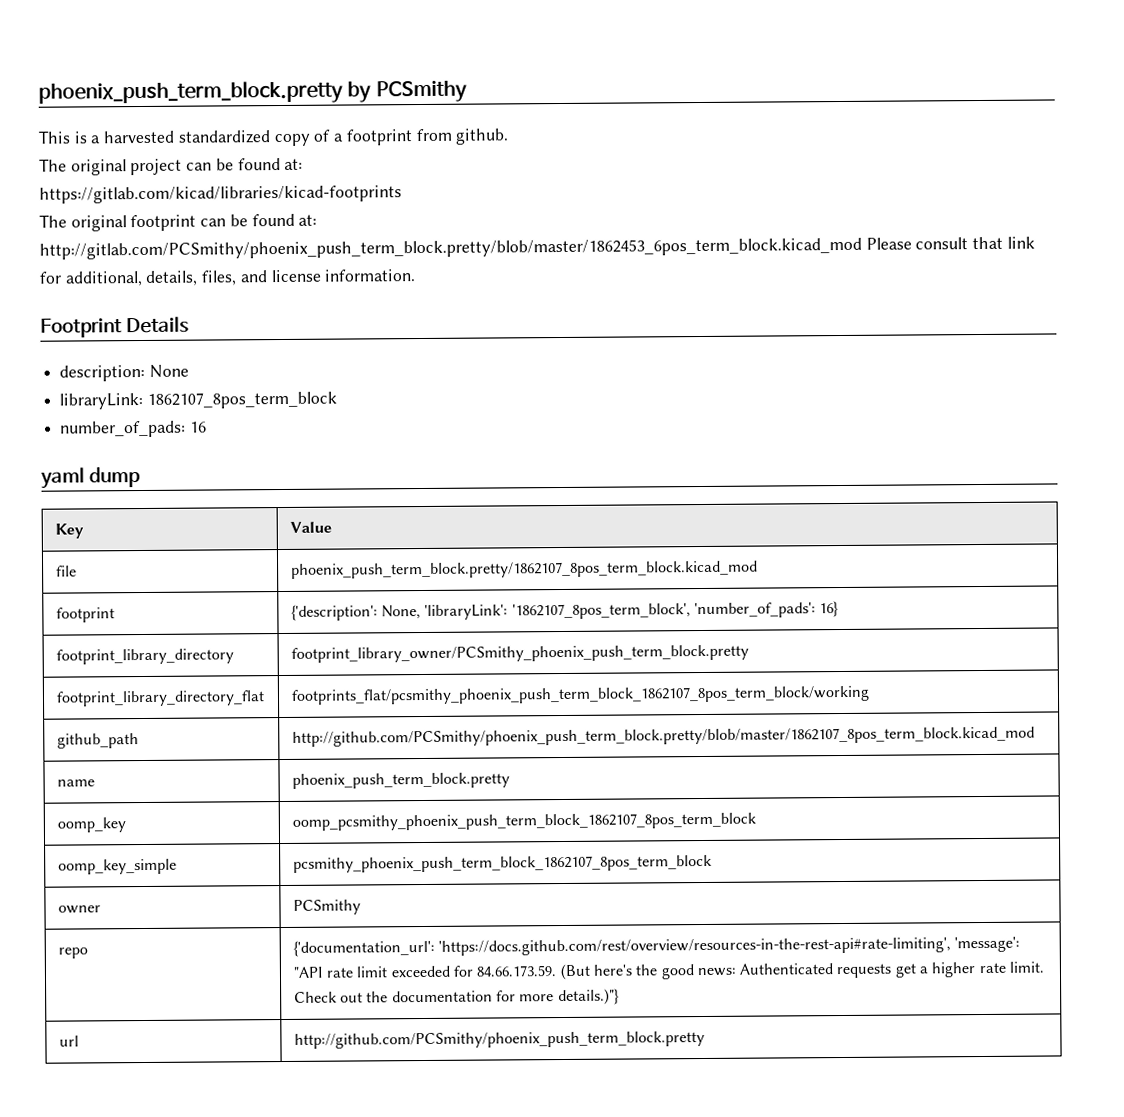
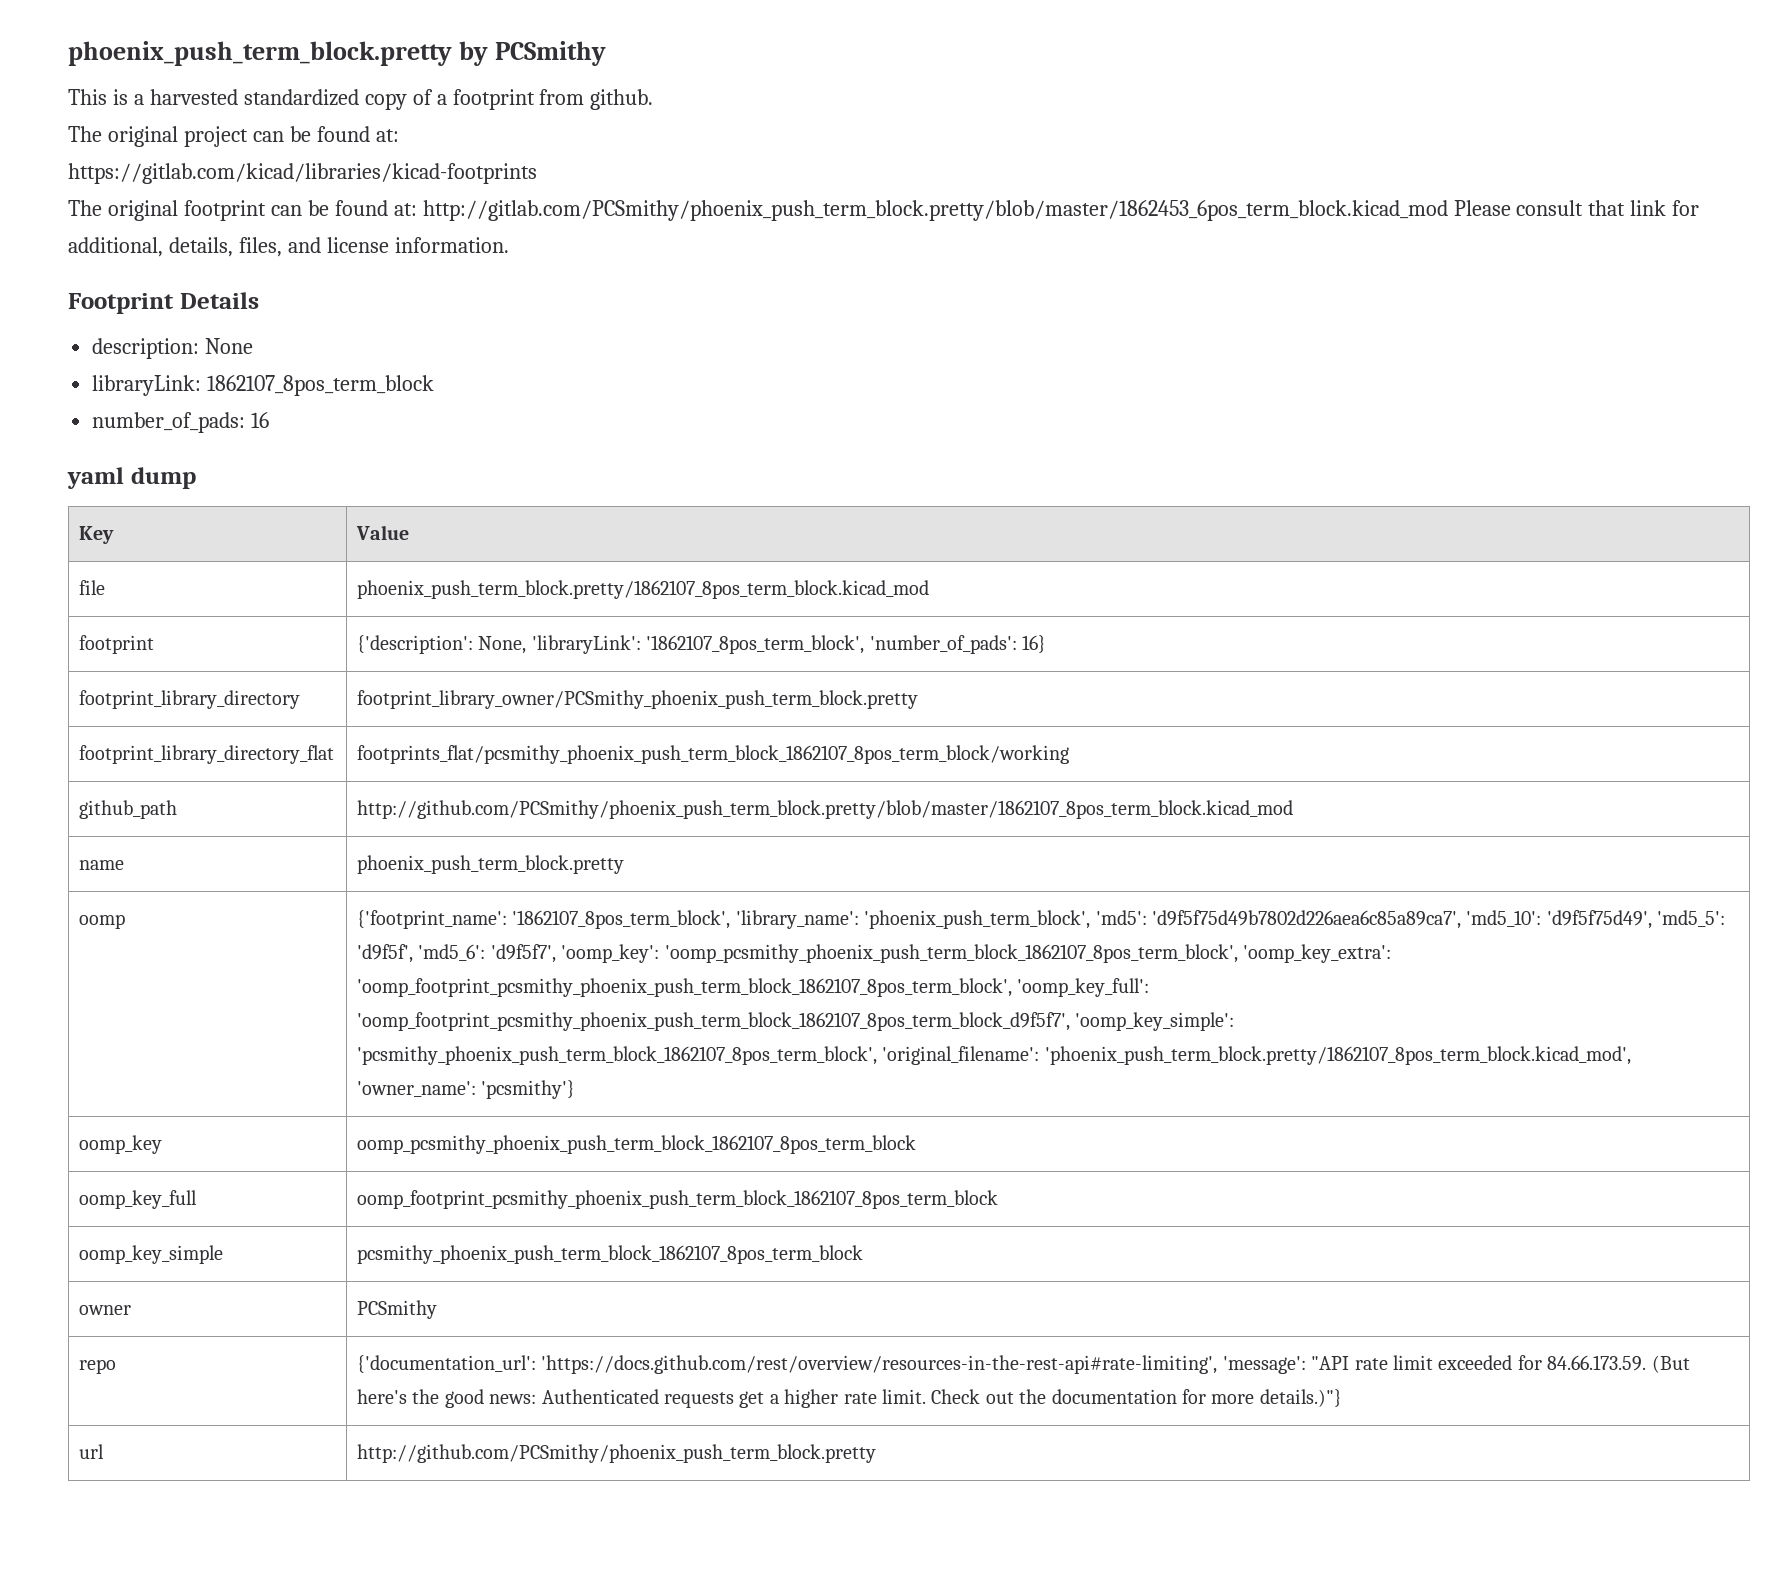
(510, 780) none -> [79,914,126,929] [357,910,1726,929] [357,944,1392,963] [357,978,1150,997] [357,1012,1235,1031] [357,1046,1631,1065] [357,1080,576,1099] // oomp | {'footprint_name': '1862107_8pos_term_block', 'library_name': 'phoenix_push_term_block', 'md5': 'd9f5f75d49b7802d226aea6c85a89ca7', 'md5_10': 'd9f5f75d49', 'md5_5': 'd9f5f', 'md5_6': 'd9f5f7', 'oomp_key': 'oomp_pcsmithy_phoenix_push_term_block_1862107_8pos_term_block', 'oomp_key_extra': 'oomp_footprint_pcsmithy_phoenix_push_term_block_1862107_8pos_term_block', 'oomp_key_full': 'oomp_footprint_pcsmithy_phoenix_push_term_block_1862107_8pos_term_block_d9f5f7', 'oomp_key_simple': 'pcsmithy_phoenix_push_term_block_1862107_8pos_term_block', 'original_filename': 'phoenix_push_term_block.pretty/1862107_8pos_term_block.kicad_mod', 'owner_name': 'pcsmithy'}
(756, 821) none -> [79,1190,198,1209] [357,1190,999,1209] // oomp_key_full | oomp_footprint_pcsmithy_phoenix_push_term_block_1862107_8pos_term_block

